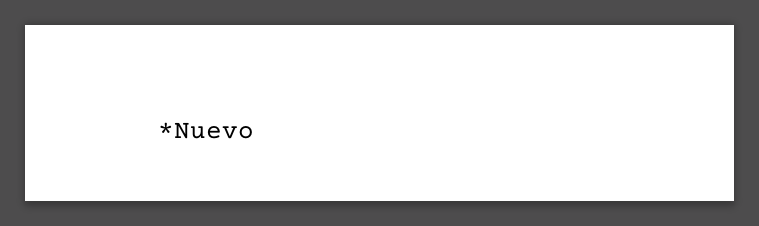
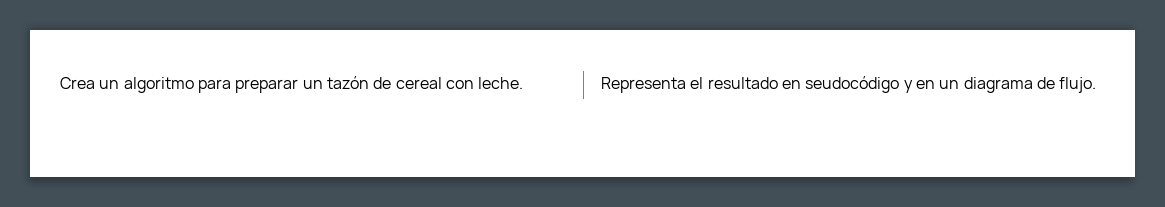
[158,122,254,139] *Nuevo -> [60,76,1097,93] Crea un algoritmo para preparar un tazón de cereal con leche. Representa el resultado en seudocódigo y en un diagrama de flujo.

